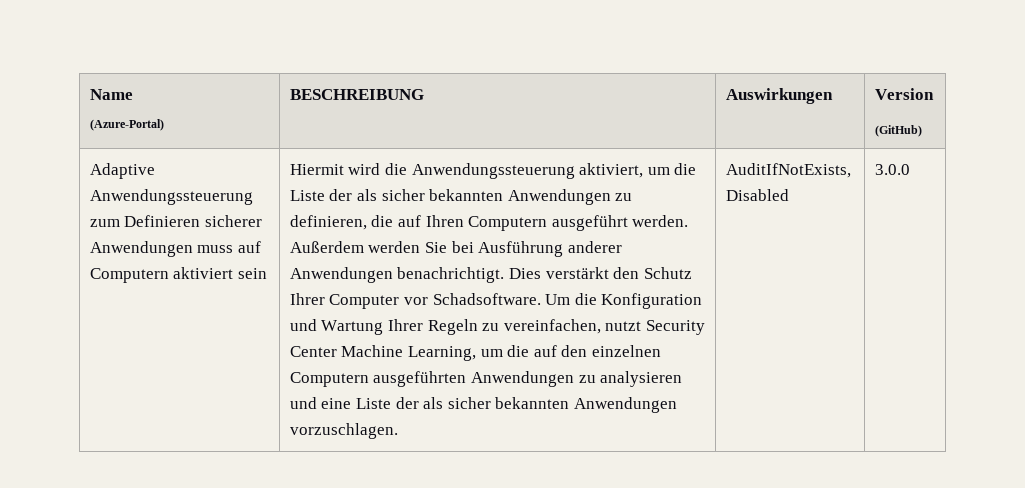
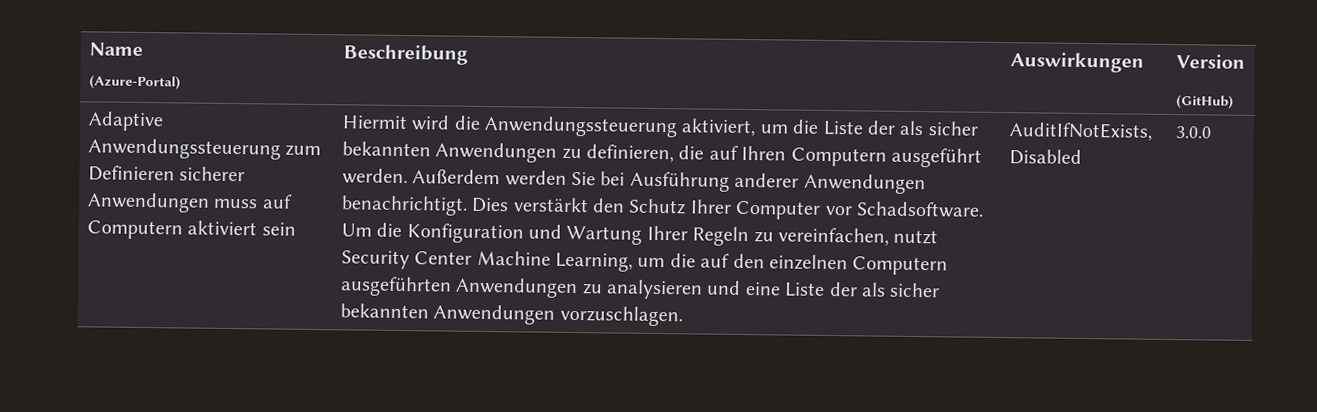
[289,89,424,100] BESCHREIBUNG -> [342,44,468,65] Beschreibung

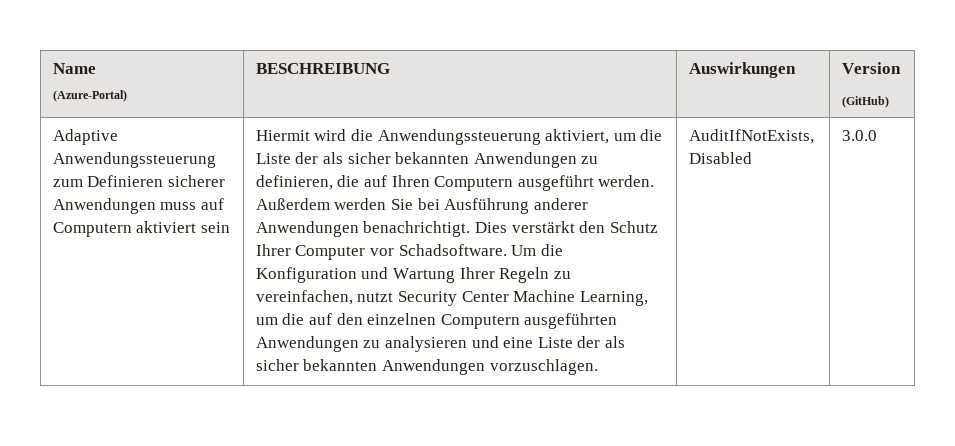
[342,44,468,65] Beschreibung -> [255,63,390,74] BESCHREIBUNG

